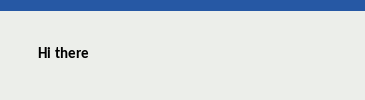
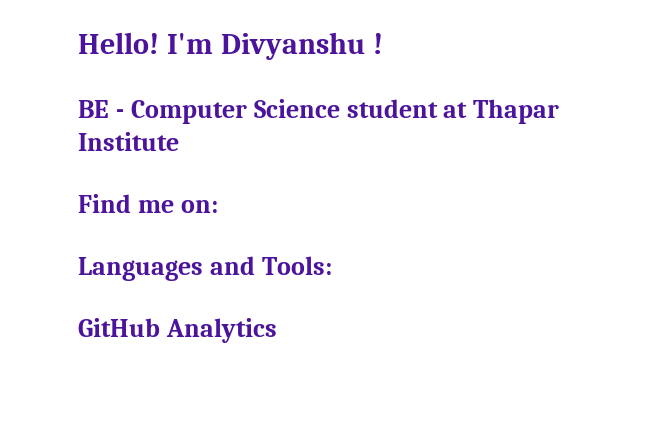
[38,47,90,58] Hi there -> [78,32,383,60] [78,99,560,124] [78,132,179,151] [78,194,218,213] [78,256,332,281] [78,318,277,343] Hello! I'm Divyanshu ! // BE - Computer Science student at Thapar Institute // Find me on: // Languages and Tools: // GitHub Analytics

